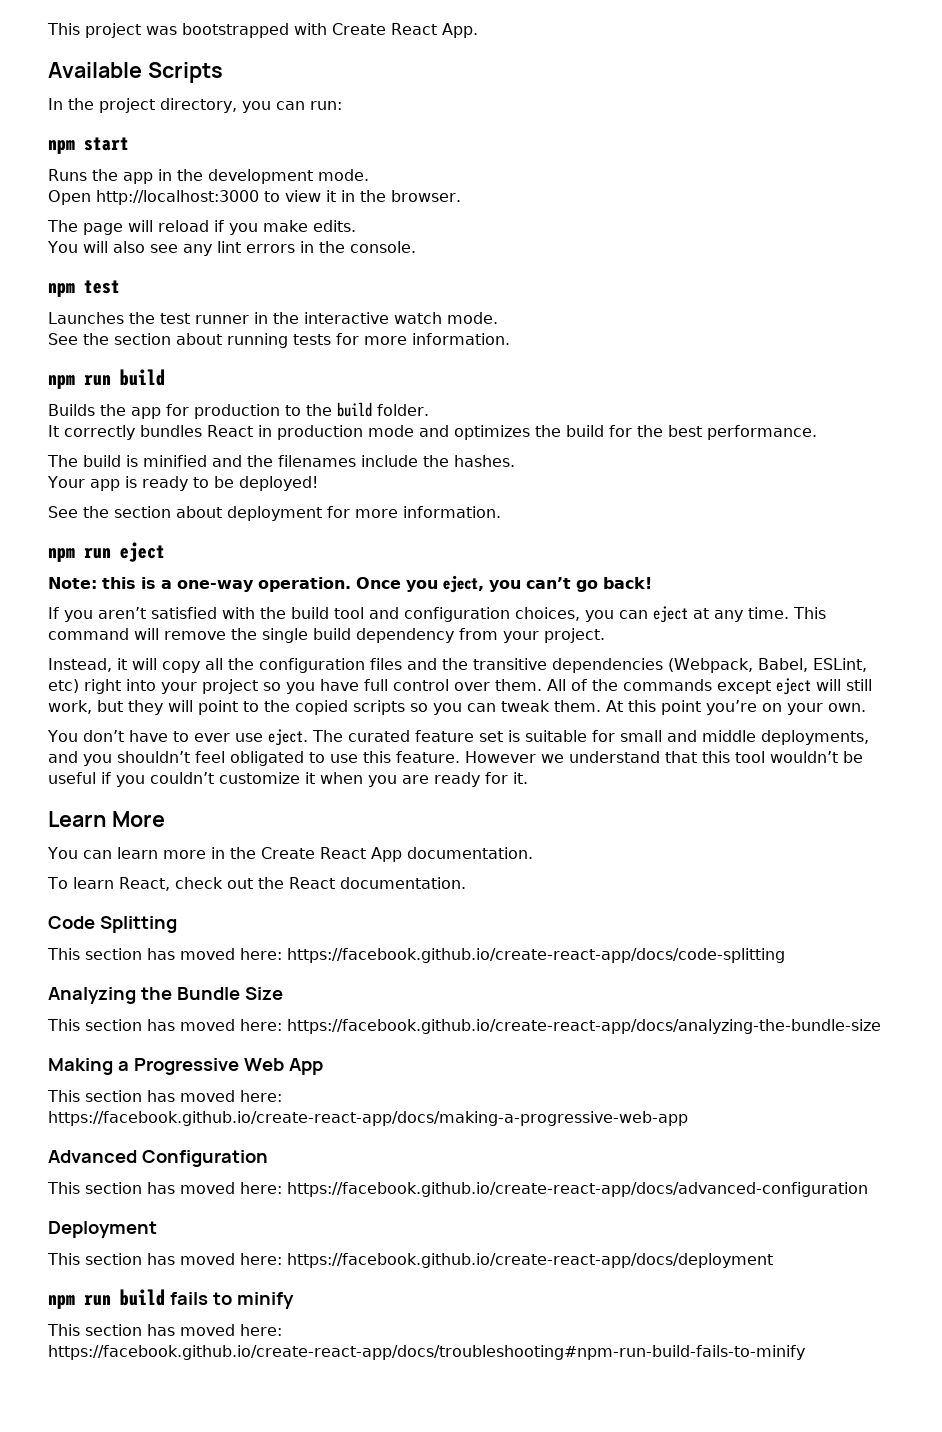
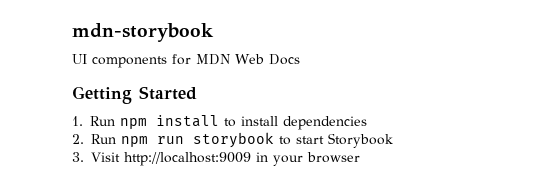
[47,23,478,38] [48,62,223,83] [48,98,342,113] [48,137,129,154] [48,169,369,184] [48,190,461,205] [47,220,356,235] [47,241,416,256] [48,280,120,297] [48,312,498,324] [48,333,510,348] [48,369,165,389] [48,402,429,419] [48,425,817,440] [47,455,515,467] [47,476,318,491] [48,506,501,521] [48,542,165,562] [48,575,652,593] [48,606,826,623] [48,628,605,643] [48,658,867,673] [48,678,872,695] [48,700,866,715] [47,729,869,746] [48,751,863,766] [48,772,528,787] [48,811,165,827] [47,847,533,862] [47,877,466,891] [48,916,177,933] [47,948,785,963] [48,987,283,1004] [47,1019,881,1034] [48,1058,323,1075] [47,1090,282,1102] [48,1111,688,1126] [48,1150,268,1167] [47,1182,868,1197] [48,1221,157,1238] [47,1253,773,1268] [48,1289,294,1309] [47,1324,282,1336] [48,1345,805,1360] This project was bootstrapped with Create React App. // Available Scripts // In the project directory, you can run: // npm start // Runs the app in the development mode. // Open http://localhost:3000 to view it in the browser. // The page will reload if you make edits. // You will also see any lint errors in the console. // npm test // Launches the test runner in the interactive watch mode. // See the section about running tests for more information. // npm run build // Builds the app for production to the build folder. // It correctly bundles React in production mode and optimizes the build for the best performance. // The build is minified and the filenames include the hashes. // Your app is ready to be deployed! // See the section about deployment for more information. // npm run eject // Note: this is a one-way operation. Once you eject, you can’t go back! // If you aren’t satisfied with the build tool and configuration choices, you can eject at any time. This command will remove the single build dependency from your project. // Instead, it will copy all the configuration files and the transitive dependencies (Webpack, Babel, ESLint, etc) right into your project so you have full control over them. All of the commands except eject will still work, but they will point to the copied scripts so you can tweak them. At this point you’re on your own. // You don’t have to ever use eject. The curated feature set is suitable for small and middle deployments, and you shouldn’t feel obligated to use this feature. However we understand that this tool wouldn’t be useful if you couldn’t customize it when you are ready for it. // Learn More // You can learn more in the Create React App documentation. // To learn React, check out the React documentation. // Code Splitting // This section has moved here: https://facebook.github.io/create-react-app/docs/code-splitting // Analyzing the Bundle Size // This section has moved here: https://facebook.github.io/create-react-app/docs/analyzing-the-bundle-size // Making a Progressive Web App // This section has moved here: https://facebook.github.io/create-react-app/docs/making-a-progressive-web-app // Advanced Configuration // This section has moved here: https://facebook.github.io/create-react-app/docs/advanced-configuration // Deployment // This section has moved here: https://facebook.github.io/create-react-app/docs/deployment // npm run build fails to minify // This section has moved here: https://facebook.github.io/create-react-app/docs/troubleshooting#npm-run-build-fails-to-minify -> [72,23,214,42] [72,54,300,68] [72,86,197,104] [72,115,367,130] [72,132,393,148] [72,152,360,166] mdn-storybook // UI components for MDN Web Docs // Getting Started // 1. Run npm install to install dependencies // 2. Run npm run storybook to start Storybook // 3. Visit http://localhost:9009 in your browser

